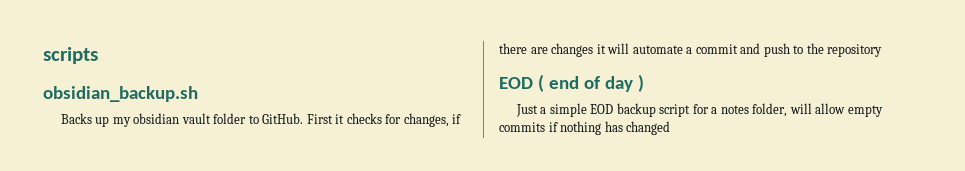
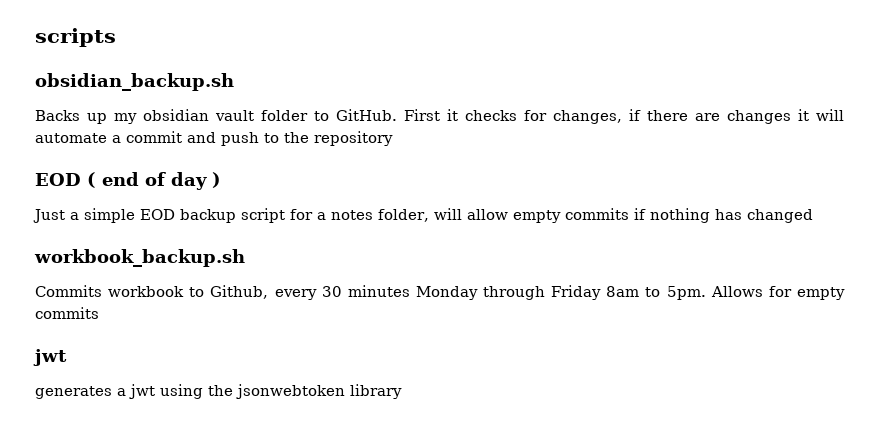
(671, 128) none -> [34,249,245,267] [35,285,845,300] [35,307,99,319] [33,349,67,366] [35,384,402,399] // workbook_backup.sh // Commits workbook to Github, every 30 minutes Monday through Friday 8am to 5pm. Allows for empty commits // jwt // generates a jwt using the jsonwebtoken library

